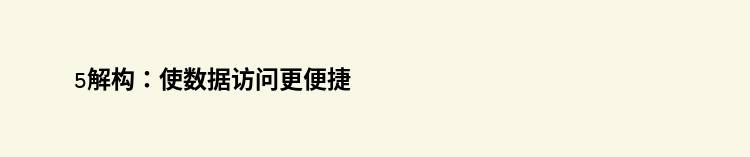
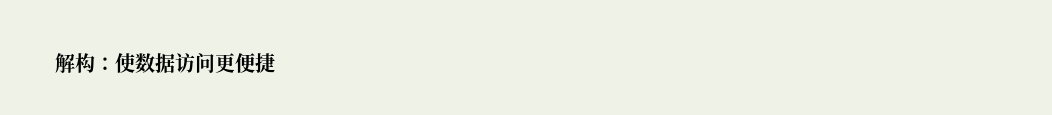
[74,73,87,88] 5 -> (55, 63) none

